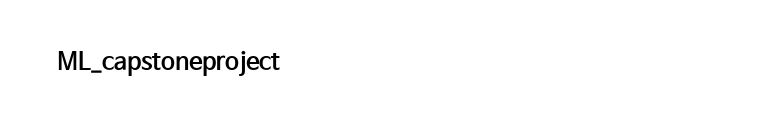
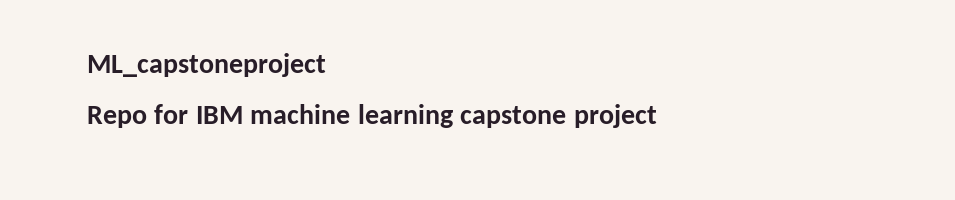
(280, 63) none -> [87,104,657,128] // Repo for IBM machine learning capstone project

